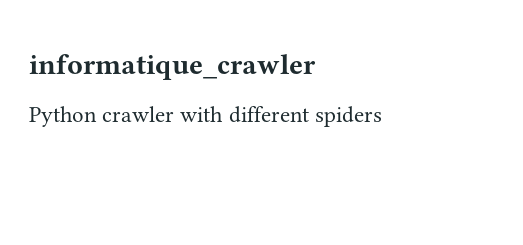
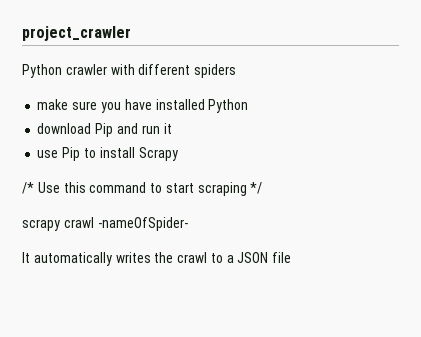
[29,54,316,80] informatique_crawler -> [22,26,131,41] project_crawler
(382, 116) none -> [37,99,249,113] [37,123,172,137] [37,147,178,161] [22,182,263,196] [22,217,188,231] [22,252,292,266] // make sure you have installed Python // download Pip and run it // use Pip to install Scrapy // /* Use this command to start scraping */ // scrapy crawl -nameOfSpider- // It automatically writes the crawl to a JSON file

